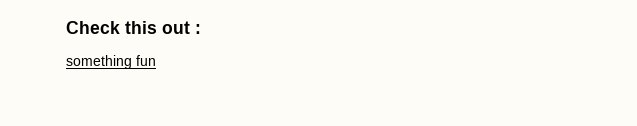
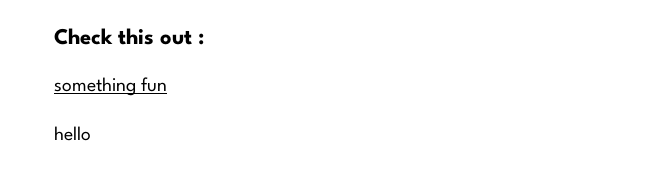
(156, 60) none -> [54,126,91,141] // hello

